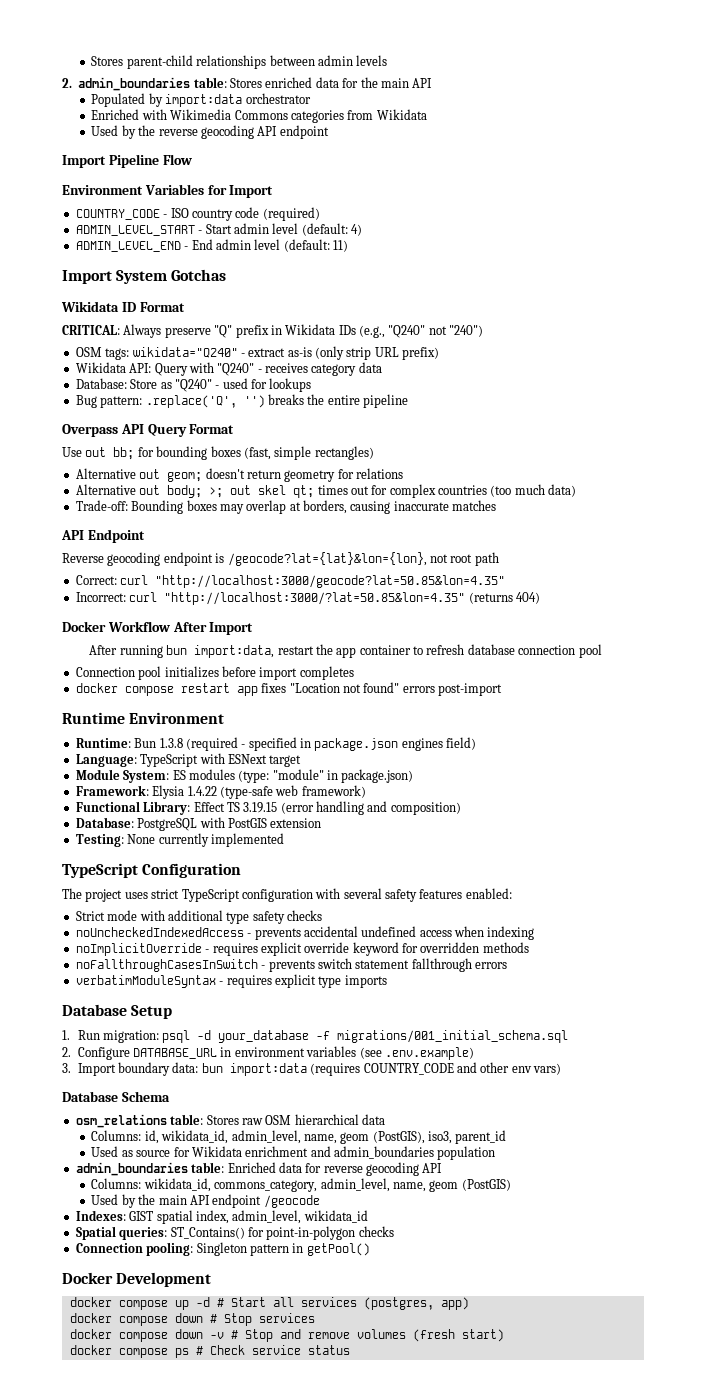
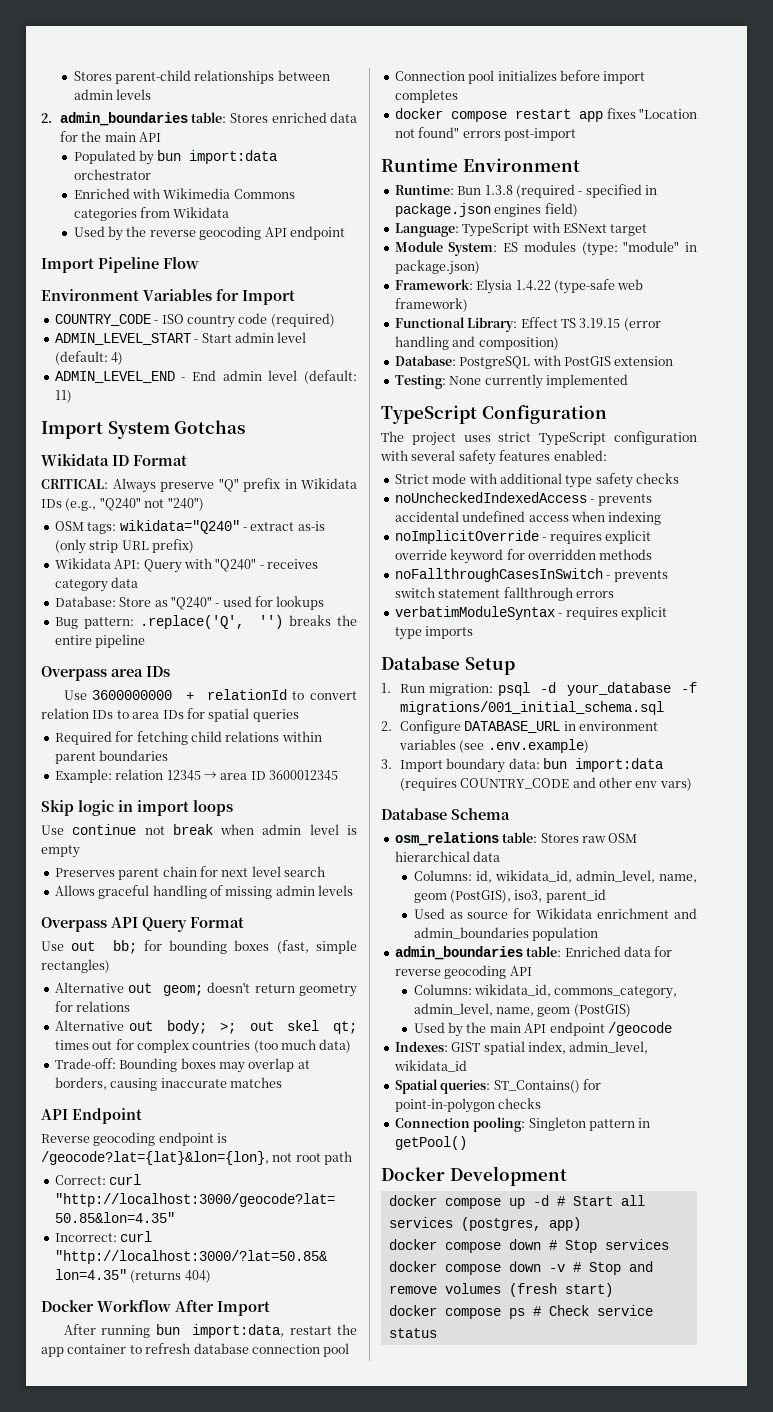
(163, 100) none -> [157,150,182,161] bun
(408, 401) none -> [41,666,170,681] [63,689,358,700] [41,708,299,722] [54,731,322,745] [54,750,169,764] [54,769,338,783] [41,800,233,816] [41,824,357,835] [41,845,80,858] [54,866,325,880] [54,885,353,899] // Overpass area IDs // Use 3600000000 + relationId to convert relation IDs to area IDs for spatial queries // Required for fetching child relations within parent boundaries // Example: relation 12345 → area ID 3600012345 // Skip logic in import loops // Use continue not break when admin level is empty // Preserves parent chain for next level search // Allows graceful handling of missing admin levels

